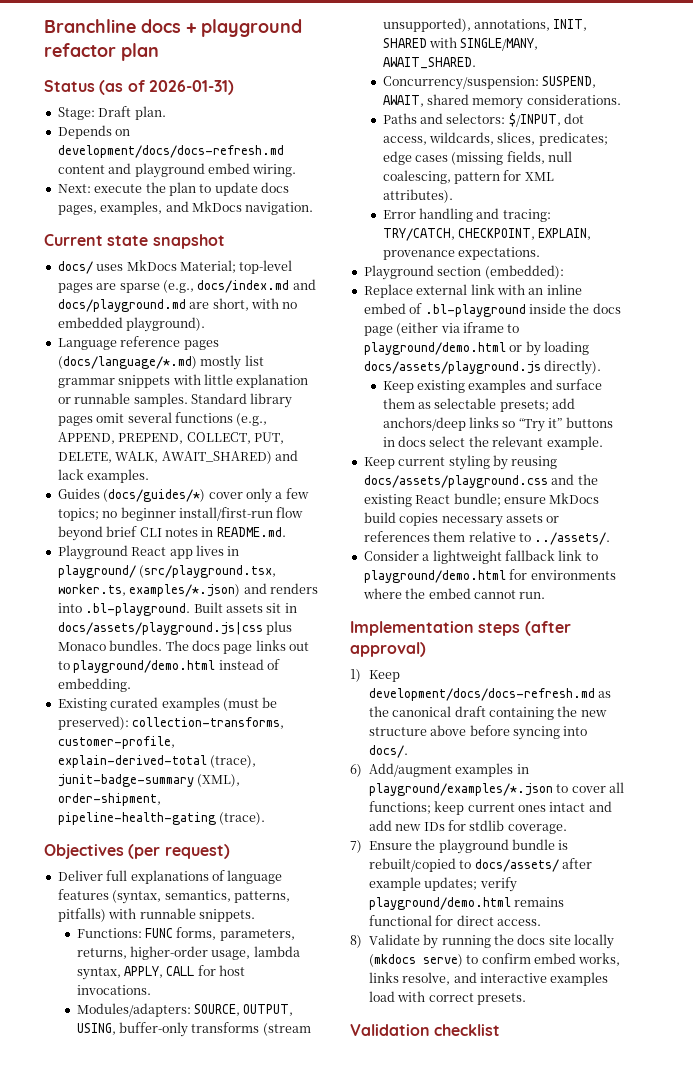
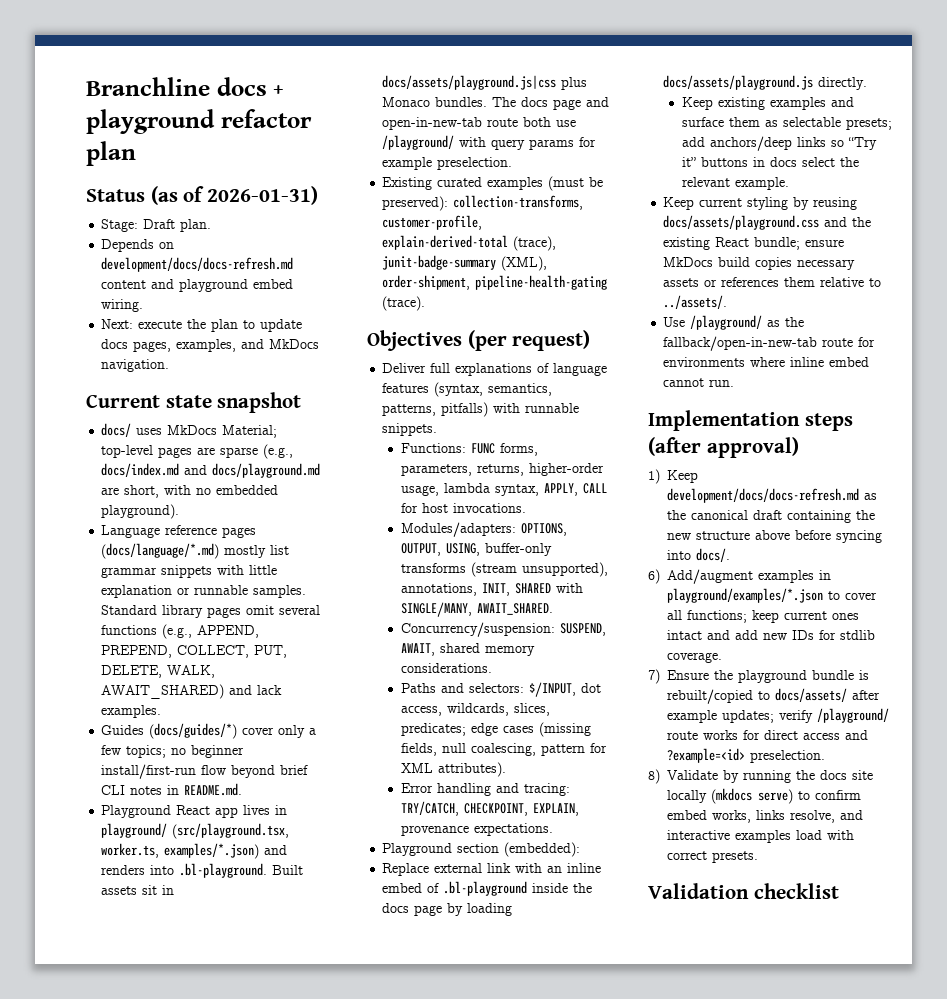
[255,640,309,651] [57,659,280,673] [57,678,131,692] links out to playground/demo.html instead of embedding. -> [586,97,610,107] [382,117,577,130] [382,135,597,150] [382,157,513,170] and open-in-new-tab route both use /playground/ with query params for example preselection.
[194,1004,241,1016] SOURCE, -> [520,523,567,536] OPTIONS,
[396,322,520,336] [363,342,523,355] (either via iframe to playground/demo.html or -> (443, 910) none
[544,360,602,375] directly). -> [818,77,868,90] directly.
[363,550,598,564] [363,570,506,583] Consider a lightweight fallback link to playground/demo.html -> [663,315,805,330] [663,336,854,351] Use /playground/ as the fallback/open-in-new-tab route
[405,588,426,599] the -> [790,357,825,367] inline
[368,897,565,910] [368,915,542,926] playground/demo.html remains functional for direct access. -> [817,708,889,723] [667,730,868,740] [667,748,825,763] /playground/ route works for direct access and ?example=<id> preselection.

